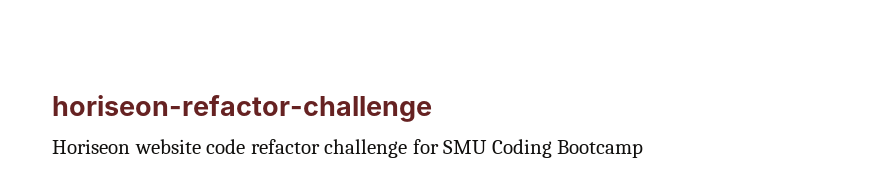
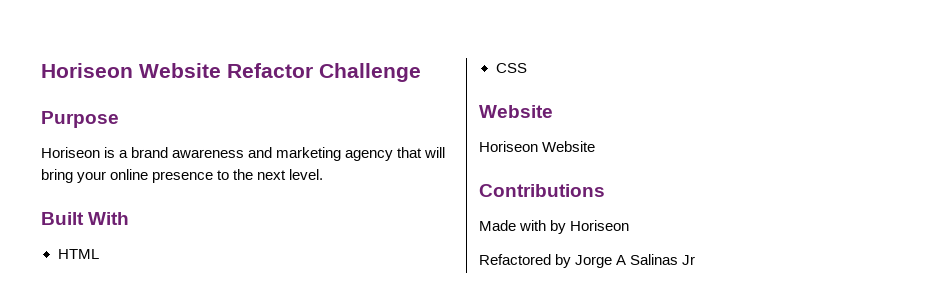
[52,95,432,122] [52,139,644,158] horiseon-refactor-challenge // Horiseon website code refactor challenge for SMU Coding Bootcamp -> [41,63,421,82] [41,111,119,128] [41,147,446,161] [41,169,324,183] [41,212,130,225] [57,249,99,259] [495,63,527,73] [479,105,553,118] [479,141,596,152] [479,184,605,197] [479,220,630,234] [479,254,696,268] Horiseon Website Refactor Challenge // Purpose // Horiseon is a brand awareness and marketing agency that will bring your online presence to the next level. // Built With // HTML // CSS // Website // Horiseon Website // Contributions // Made with by Horiseon // Refactored by Jorge A Salinas Jr

